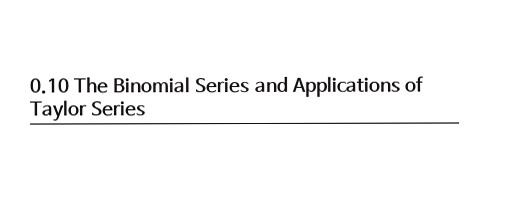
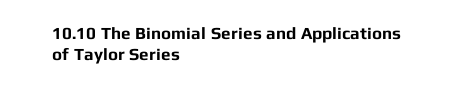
[29,78,69,95] 0.10 -> [52,27,96,40] 10.10

